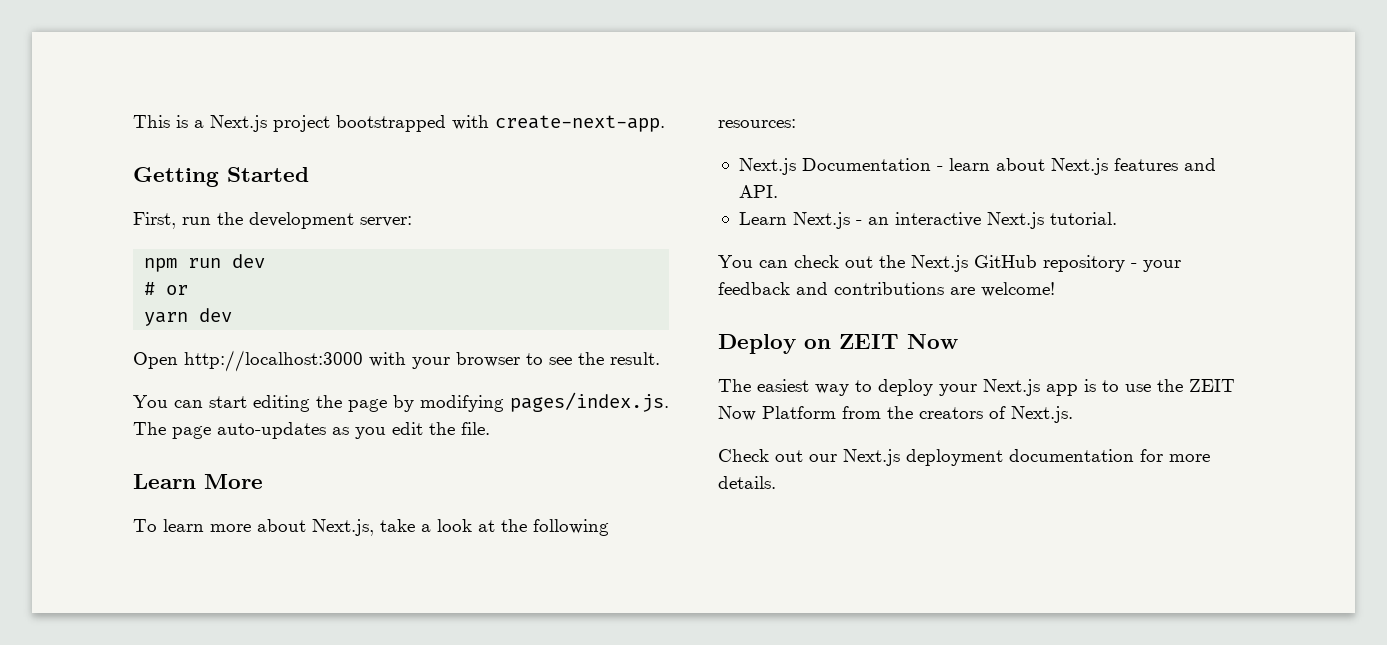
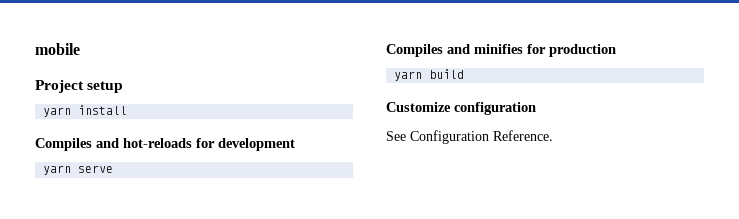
[133,115,665,132] [133,167,309,187] [133,212,412,229] [144,254,266,272] [144,282,189,295] [144,308,233,326] [133,350,660,372] [133,392,669,412] [133,422,490,439] [133,474,263,489] [133,519,609,536] [718,119,796,128] [738,158,1216,175] [738,185,778,198] [738,212,1117,229] [718,255,1181,272] [718,282,1055,297] [718,334,958,354] [718,379,1235,396] [718,406,1073,423] [718,449,1210,466] [718,476,776,489] This is a Next.js project bootstrapped with create-next-app. // Getting Started // First, run the development server: // npm run dev // # or // yarn dev // Open http://localhost:3000 with your browser to see the result. // You can start editing the page by modifying pages/index.js. The page auto-updates as you edit the file. // Learn More // To learn more about Next.js, take a look at the following resources: // Next.js Documentation - learn about Next.js features and API. // Learn Next.js - an interactive Next.js tutorial. // You can check out the Next.js GitHub repository - your feedback and contributions are welcome! // Deploy on ZEIT Now // The easiest way to deploy your Next.js app is to use the ZEIT Now Platform from the creators of Next.js. // Check out our Next.js deployment documentation for more details. -> [35,43,80,55] [35,80,124,93] [43,105,128,117] [35,138,295,151] [43,165,114,175] [386,44,616,57] [394,69,465,81] [386,102,536,115] [386,130,553,144] mobile // Project setup // yarn install // Compiles and hot-reloads for development // yarn serve // Compiles and minifies for production // yarn build // Customize configuration // See Configuration Reference.

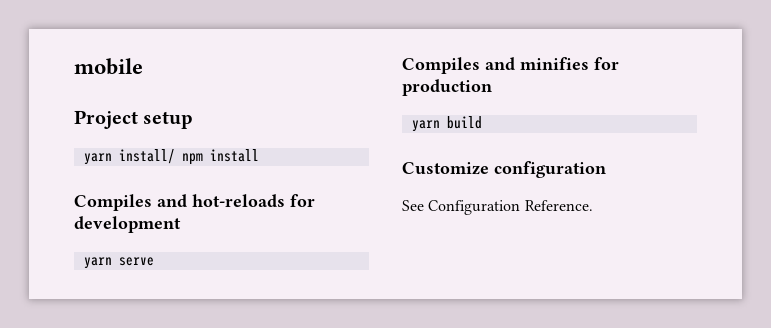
(72, 112) none -> [118,149,203,165] install/ npm

